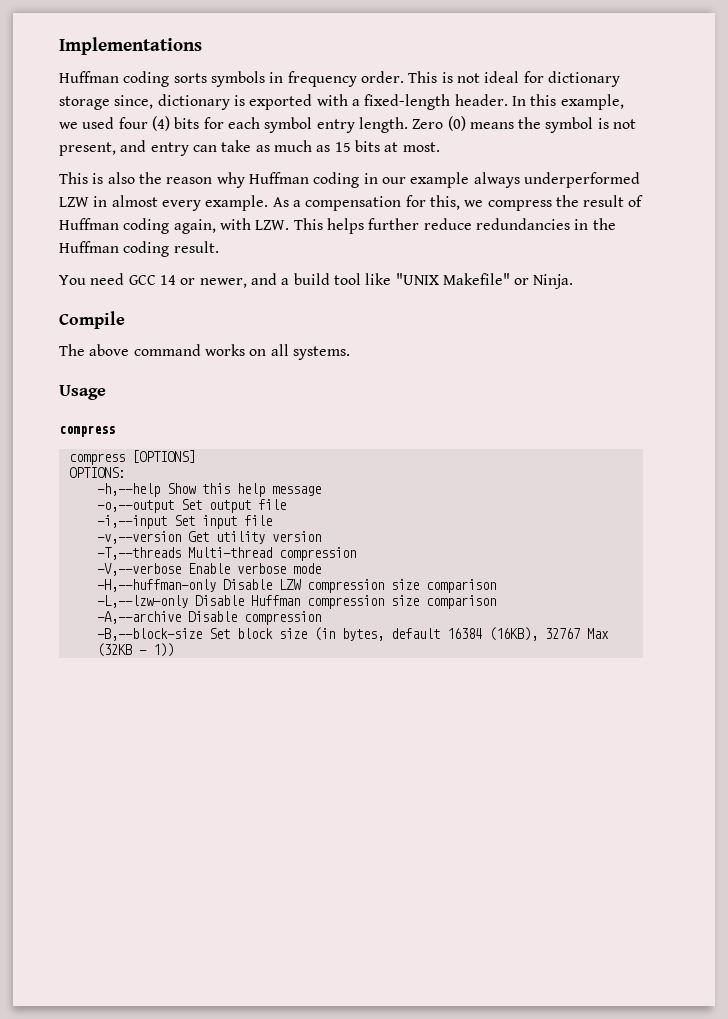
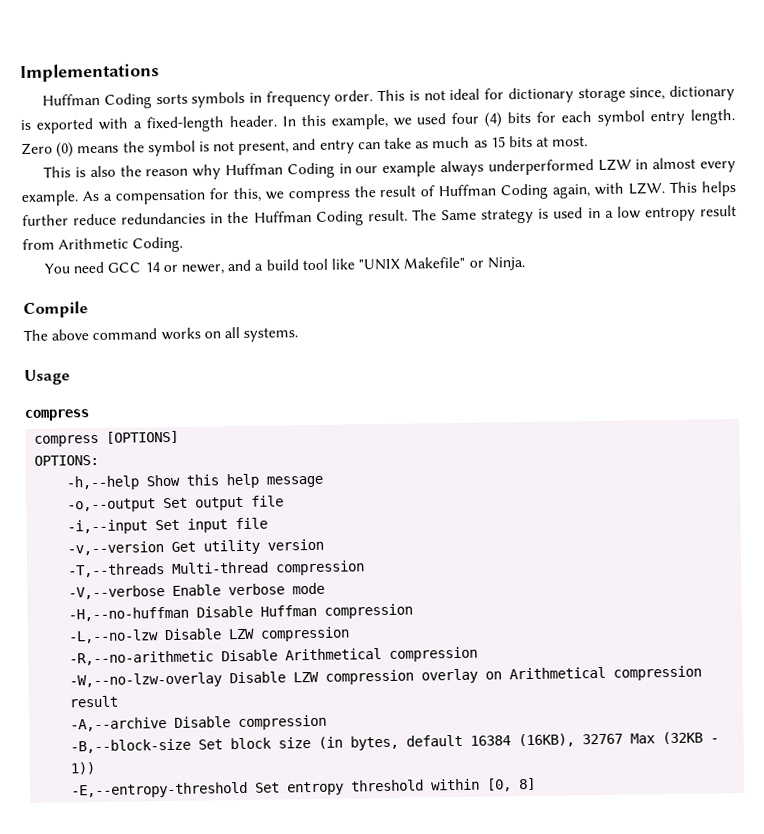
[123,71,170,87] coding -> [103,93,152,109] Coding
[313,172,360,188] coding -> [286,162,335,179] Coding
[123,218,170,234] coding -> [500,183,549,200] Coding
[123,241,170,257] coding -> [315,210,364,226] Coding
(219, 247) none -> [411,205,738,224] [22,236,184,253] The Same strategy is used in a low entropy result from Arithmetic Coding.
[96,579,496,593] [96,595,496,609] -H,--huffman-only Disable LZW compression size comparison // -L,--lzw-only Disable Huffman compression size comparison -> [68,603,414,622] [68,626,351,644] [69,646,479,666] [69,665,703,689] [69,695,120,708] -H,--no-huffman Disable Huffman compression // -L,--no-lzw Disable LZW compression // -R,--no-arithmetic Disable Arithmetical compression // -W,--no-lzw-overlay Disable LZW compression overlay on Arithmetical compression result
(174, 650) none -> [71,777,537,799] // -E,--entropy-threshold Set entropy threshold within [0, 8]

